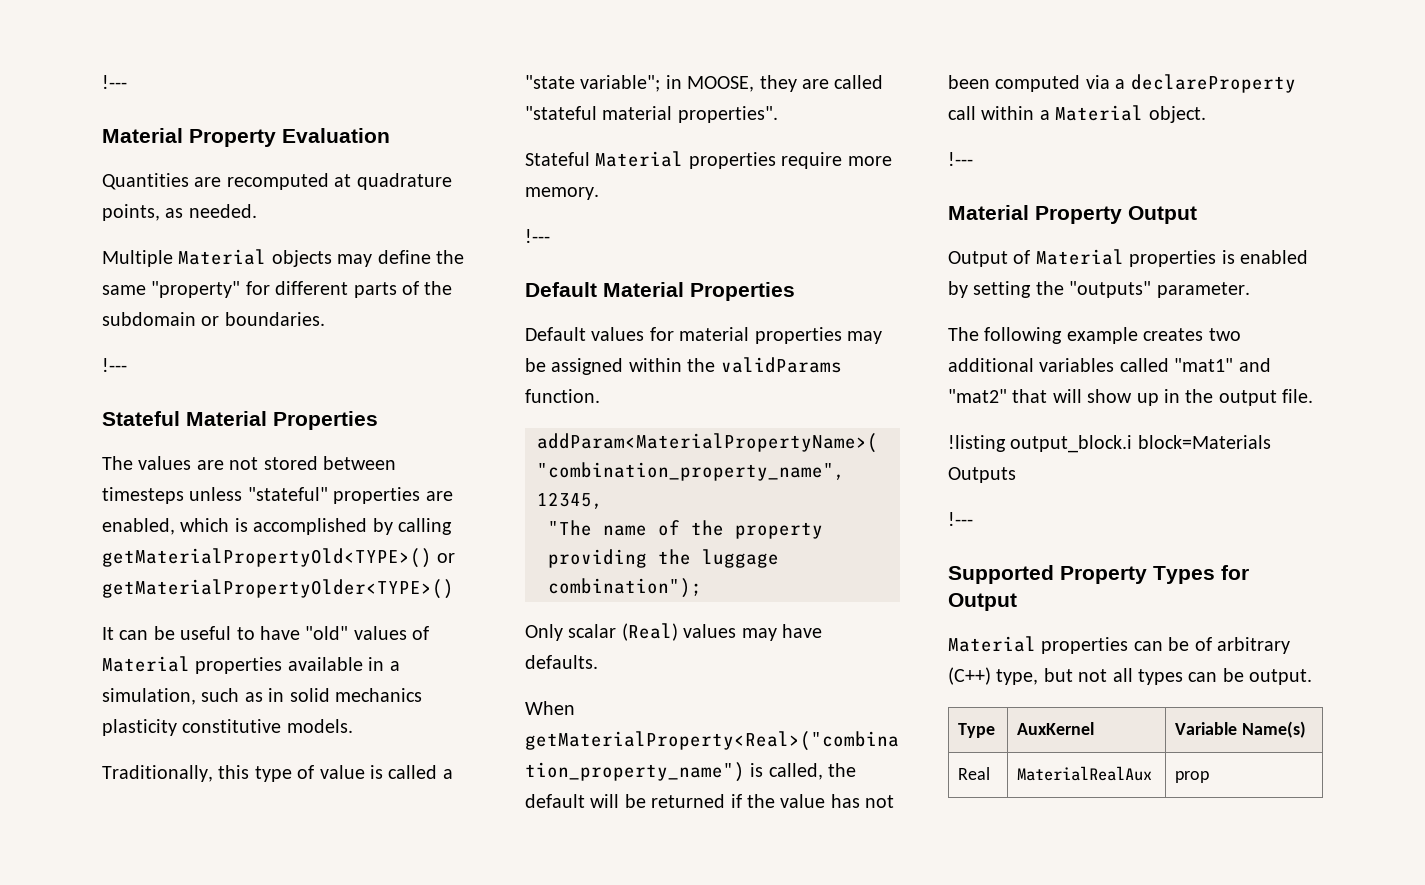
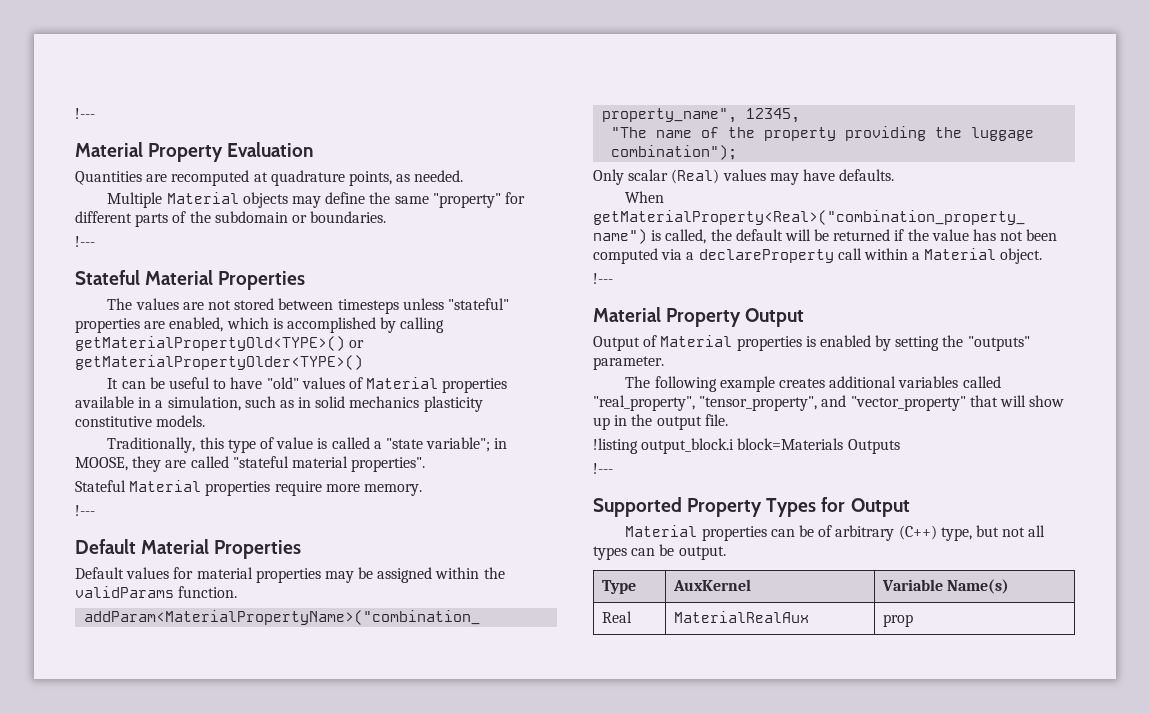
[1208,328,1241,341] two -> (825, 383) none
[1174,358,1271,372] [948,389,1007,403] "mat1" and "mat2" -> [593,395,966,411] "real_property", "tensor_property", and "vector_property"

